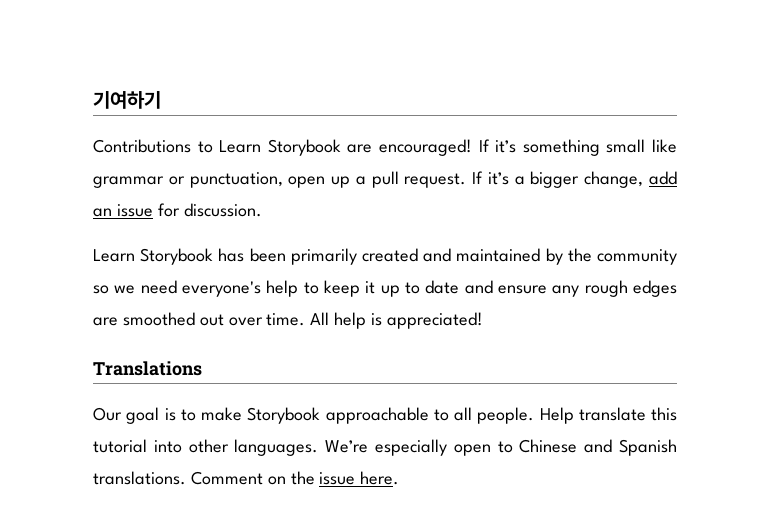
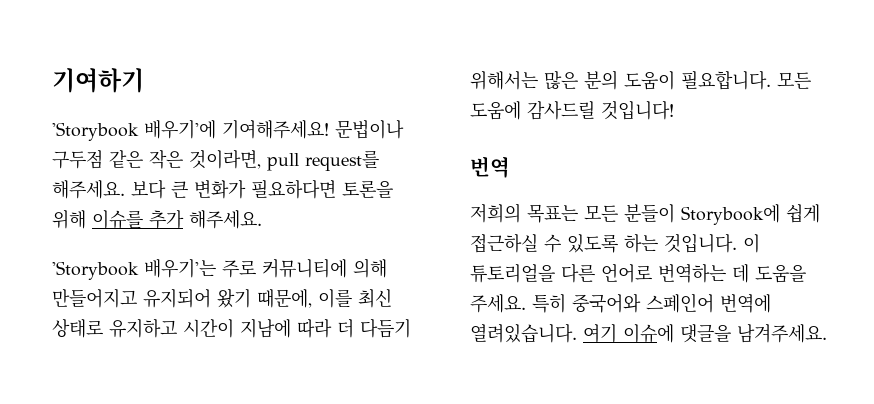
[93,139,678,156] [93,171,677,188] [93,203,262,217] [93,248,677,265] [93,280,677,297] [93,312,483,329] [93,361,202,376] [93,407,677,424] [93,439,677,456] [93,471,400,485] Contributions to Learn Storybook are encouraged! If it’s something small like grammar or punctuation, open up a pull request. If it’s a bigger change, add an issue for discussion. // Learn Storybook has been primarily created and maintained by the community so we need everyone's help to keep it up to date and ensure any rough edges are smoothed out over time. All help is appreciated! // Translations // Our goal is to make Storybook approachable to all people. Help translate this tutorial into other languages. We’re especially open to Chinese and Spanish translations. Comment on the issue here. -> [52,120,404,141] [52,149,379,171] [52,179,393,199] [52,210,262,229] [52,258,387,280] [52,288,392,308] [52,318,411,338] [470,70,811,90] [470,100,674,120] [470,156,510,178] [470,203,820,225] [470,233,760,253] [470,263,806,283] [470,293,771,313] [470,323,827,343] 'Storybook 배우기'에 기여해주세요! 문법이나 구두점 같은 작은 것이라면, pull request를 해주세요. 보다 큰 변화가 필요하다면 토론을 위해 이슈를 추가 해주세요. // 'Storybook 배우기'는 주로 커뮤니티에 의해 만들어지고 유지되어 왔기 때문에, 이를 최신 상태로 유지하고 시간이 지남에 따라 더 다듬기 위해서는 많은 분의 도움이 필요합니다. 모든 도움에 감사드릴 것입니다! // 번역 // 저희의 목표는 모든 분들이 Storybook에 쉽게 접근하실 수 있도록 하는 것입니다. 이 튜토리얼을 다른 언어로 번역하는 데 도움을 주세요. 특히 중국어와 스페인어 번역에 열려있습니다. 여기 이슈에 댓글을 남겨주세요.

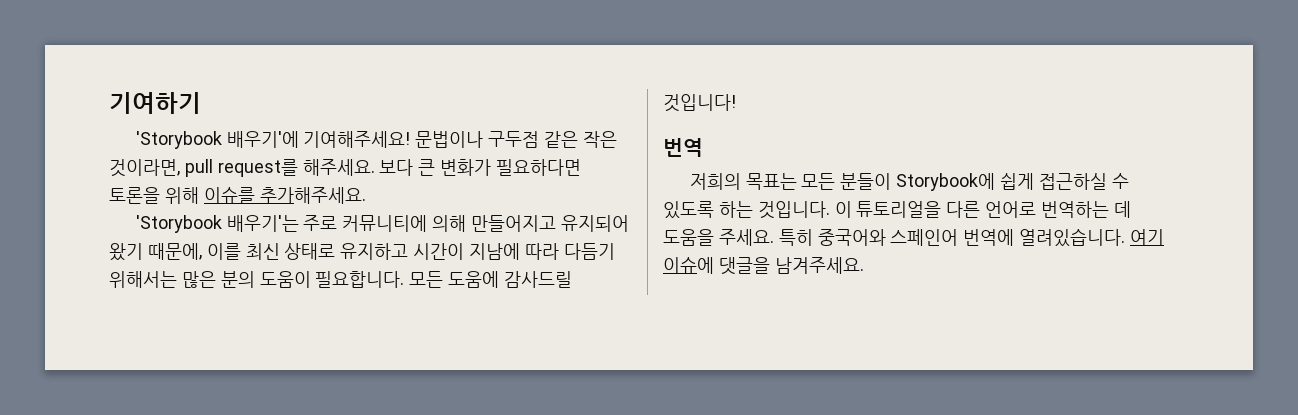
[149,210,262,229] 추가 해주세요. -> [259,187,366,204] 추가해주세요.
[337,319,354,338] 더 -> (559, 251) none

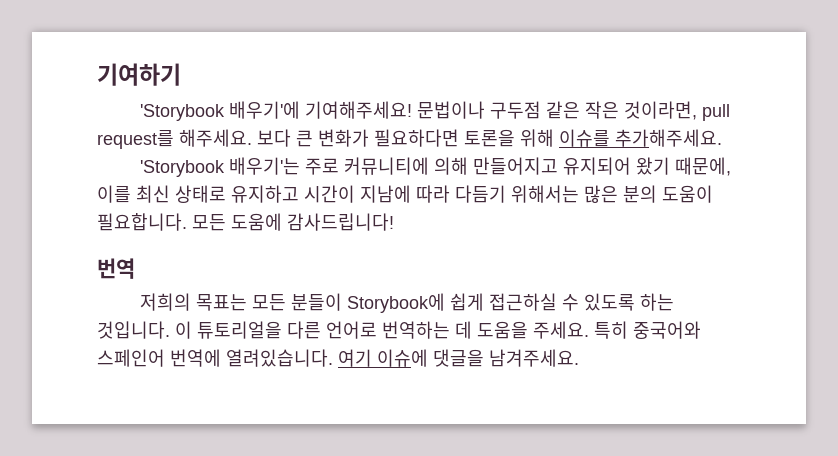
[504,271,573,288] [663,94,736,112] 감사드릴 것입니다! -> [287,213,394,231] 감사드립니다!

